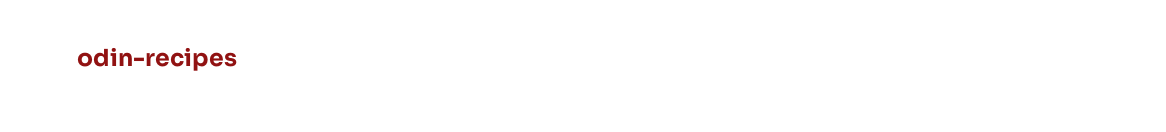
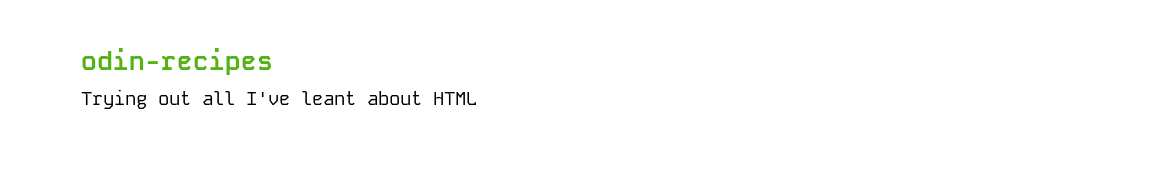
(237, 59) none -> [81,89,477,109] // Trying out all I've leant about HTML

